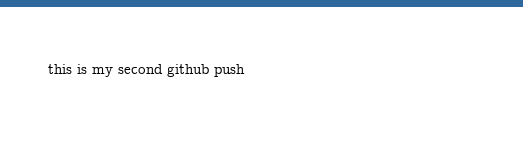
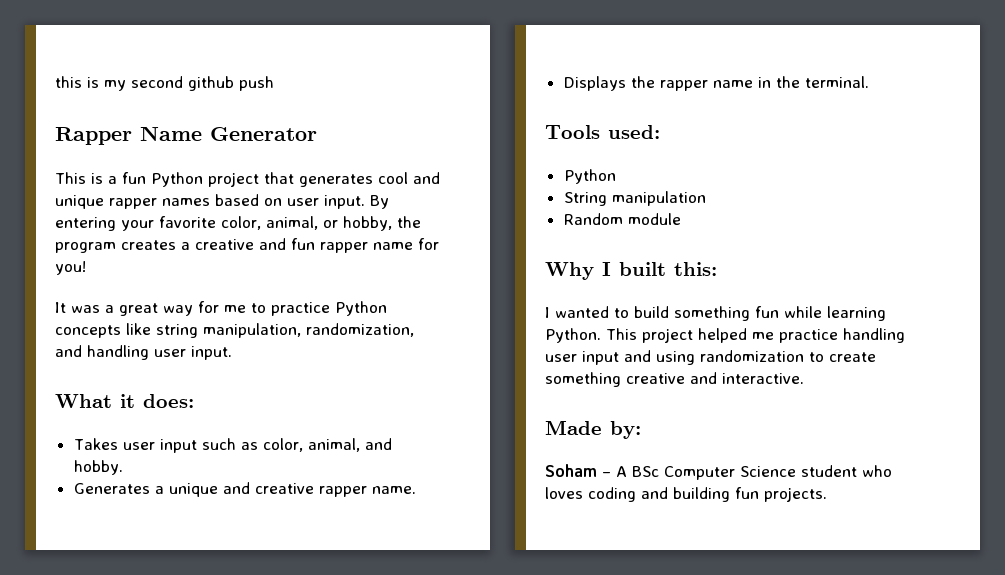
(245, 70) none -> [55,126,317,145] [55,172,440,187] [55,194,389,209] [55,216,421,231] [55,238,439,253] [55,261,86,275] [55,301,387,316] [55,323,414,338] [55,345,232,360] [55,394,194,408] [73,438,392,453] [73,460,123,475] [73,482,416,497] [563,76,869,91] [545,125,660,139] [563,169,616,184] [563,191,706,206] [563,213,681,225] [545,262,717,280] [545,306,886,321] [545,328,905,343] [545,350,876,365] [545,372,804,387] [545,420,641,439] [545,464,892,480] [545,487,827,502] // Rapper Name Generator // This is a fun Python project that generates cool and unique rapper names based on user input. By entering your favorite color, animal, or hobby, the program creates a creative and fun rapper name for you! // It was a great way for me to practice Python concepts like string manipulation, randomization, and handling user input. // What it does: // Takes user input such as color, animal, and hobby. // Generates a unique and creative rapper name. // Displays the rapper name in the terminal. // Tools used: // Python // String manipulation // Random module // Why I built this: // I wanted to build something fun while learning Python. This project helped me practice handling user input and using randomization to create something creative and interactive. // Made by: // Soham – A BSc Computer Science student who loves coding and building fun projects.

